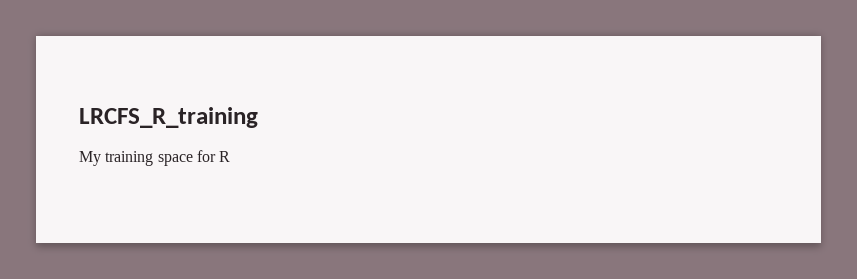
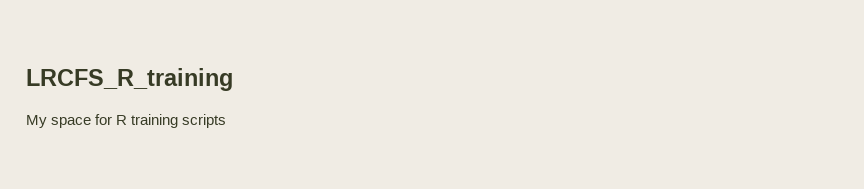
[105,151,154,166] training -> (47, 121) none
(231, 156) none -> [131,114,227,128] training scripts

